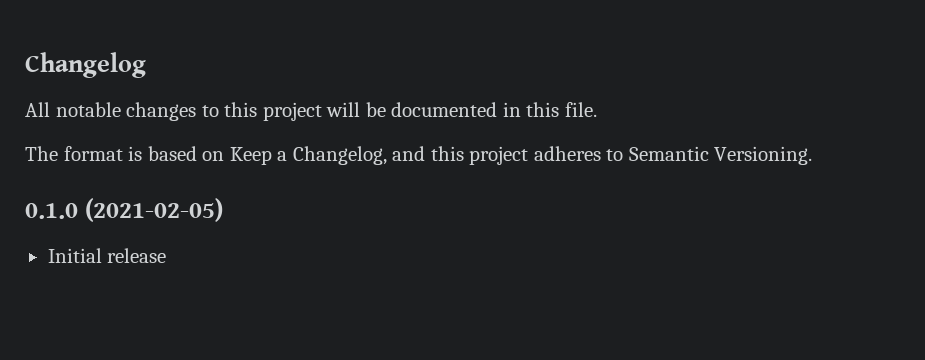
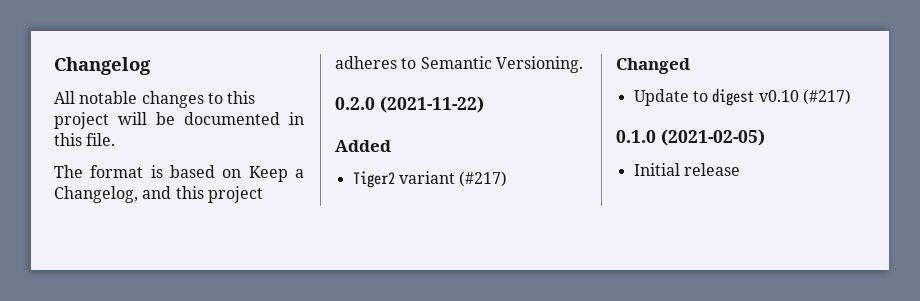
(813, 155) none -> [335,96,484,113] [335,140,391,152] [352,171,508,188] [616,58,690,74] [633,88,851,106] // 0.2.0 (2021-11-22) // Added // Tiger2 variant (#217) // Changed // Update to digest v0.10 (#217)

